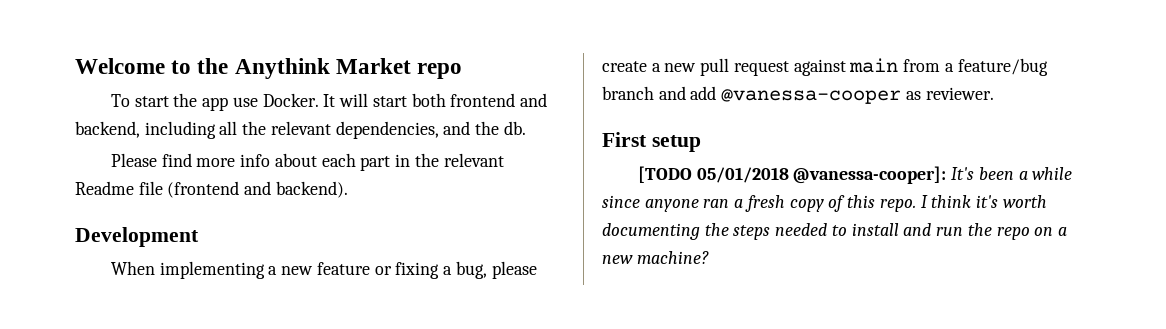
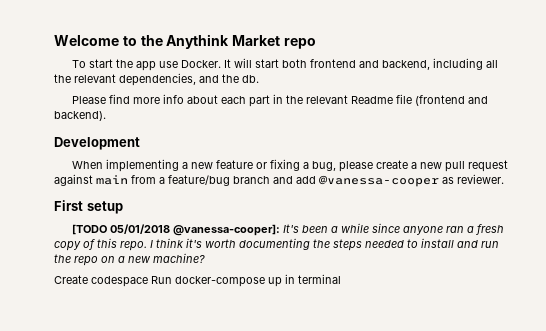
(709, 257) none -> [54,274,341,287] // Create codespace Run docker-compose up in terminal

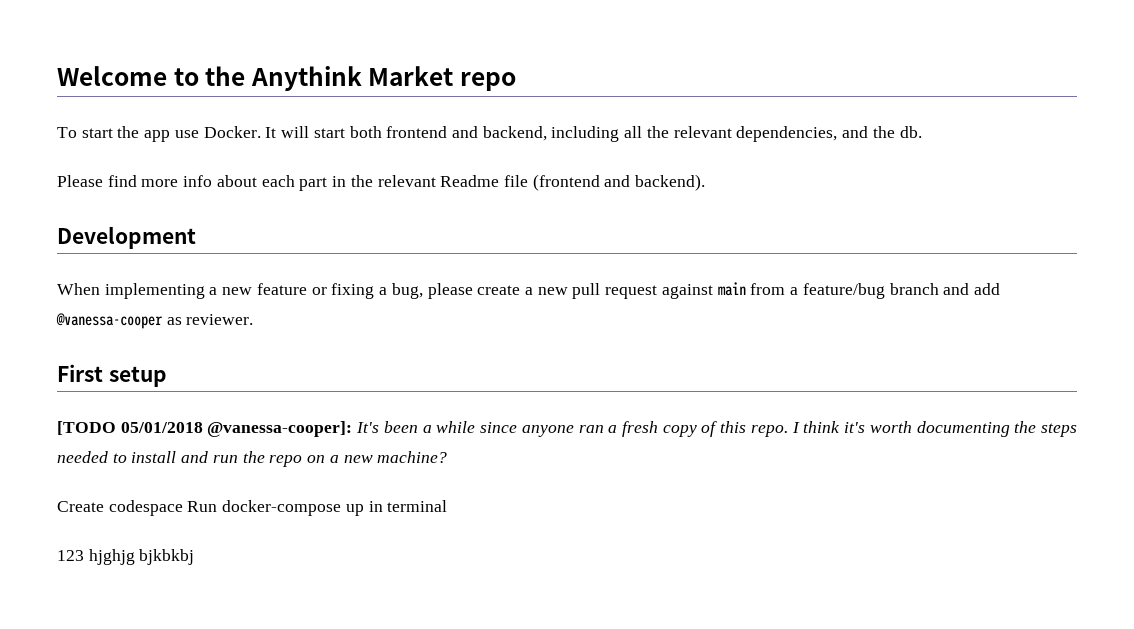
(341, 279) none -> [57,549,195,565] // 123 hjghjg bjkbkbj

